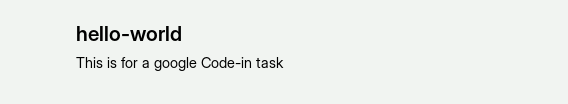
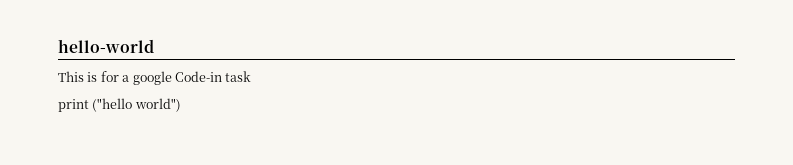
(284, 62) none -> [58,98,181,112] // print ("hello world")

